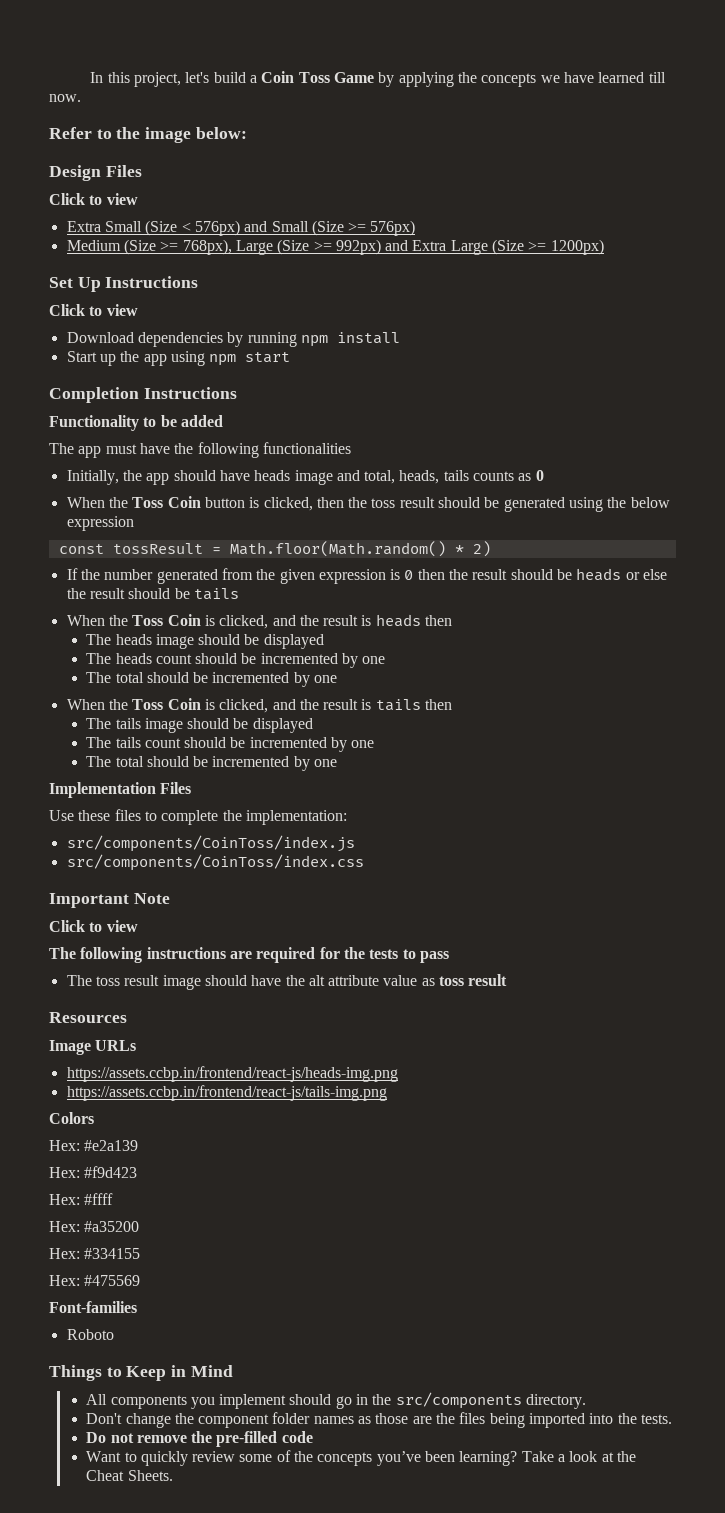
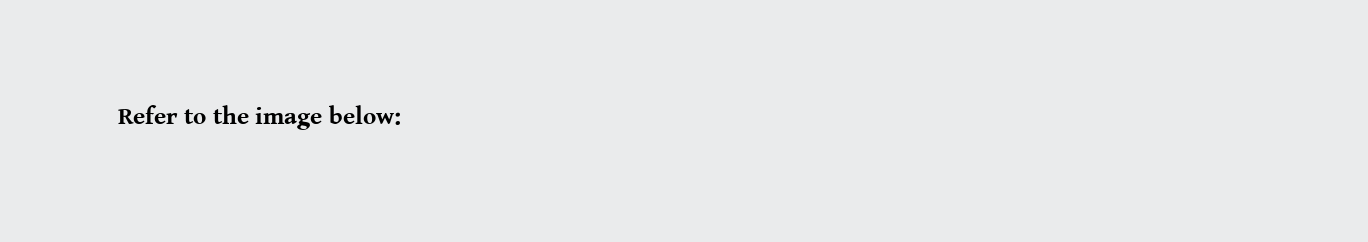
[90,71,666,87] [49,94,81,102] In this project, let's build a Coin Toss Game by applying the concepts we have learned till now. // -> (118, 114) none
[49,165,142,181] [49,193,138,205] [66,220,416,236] [66,239,604,255] [49,276,199,292] [49,304,138,316] [66,332,400,347] [66,351,291,366] [49,387,237,403] [49,415,223,431] [49,442,351,458] [66,470,544,485] [66,496,670,512] [66,516,134,531] [58,541,491,557] [66,568,668,584] [66,588,239,600] [66,614,453,629] [86,634,324,649] [86,653,386,668] [86,672,338,687] [66,698,453,713] [86,718,313,733] [86,737,375,752] [86,756,338,771] [49,782,192,798] [49,809,347,825] [66,835,355,852] [66,854,364,871] [49,893,170,908] [49,920,138,932] [49,947,449,963] [66,974,508,990] [49,1012,127,1023] [49,1040,137,1055] [66,1066,398,1082] [66,1085,387,1101] [49,1112,94,1124] [49,1140,139,1151] [49,1166,138,1178] [49,1193,114,1205] [49,1221,140,1232] [49,1248,141,1259] [49,1275,141,1286] [49,1301,137,1313] [66,1329,114,1340] [49,1365,233,1381] [86,1392,587,1409] [86,1412,672,1428] [86,1431,313,1447] [86,1450,636,1466] [86,1470,173,1481] // Design Files // Click to view // Extra Small (Size < 576px) and Small (Size >= 576px) // Medium (Size >= 768px), Large (Size >= 992px) and Extra Large (Size >= 1200px) // Set Up Instructions // Click to view // Download dependencies by running npm install // Start up the app using npm start // Completion Instructions // Functionality to be added // The app must have the following functionalities // Initially, the app should have heads image and total, heads, tails counts as 0 // When the Toss Coin button is clicked, then the toss result should be generated using the below expression // const tossResult = Math.floor(Math.random() * 2) // If the number generated from the given expression is 0 then the result should be heads or else the result should be tails // When the Toss Coin is clicked, and the result is heads then // The heads image should be displayed // The heads count should be incremented by one // The total should be incremented by one // When the Toss Coin is clicked, and the result is tails then // The tails image should be displayed // The tails count should be incremented by one // The total should be incremented by one // Implementation Files // Use these files to complete the implementation: // src/components/CoinToss/index.js // src/components/CoinToss/index.css // Important Note // Click to view // The following instructions are required for the tests to pass // The toss result image should have the alt attribute value as toss result // Resources // Image URLs // https://assets.ccbp.in/frontend/react-js/heads-img.png // https://assets.ccbp.in/frontend/react-js/tails-img.png // Colors // Hex: #e2a139 // Hex: #f9d423 // Hex: #ffff // Hex: #a35200 // Hex: #334155 // Hex: #475569 // Font-families // Roboto // Things to Keep in Mind // All components you implement should go in the src/components directory. // Don't change the component folder names as those are the files being imported into the tests. // Do not remove the pre-filled code // Want to quickly review some of the concepts you’ve been learning? Take a look at the Cheat Sheets. -> (401, 115) none

